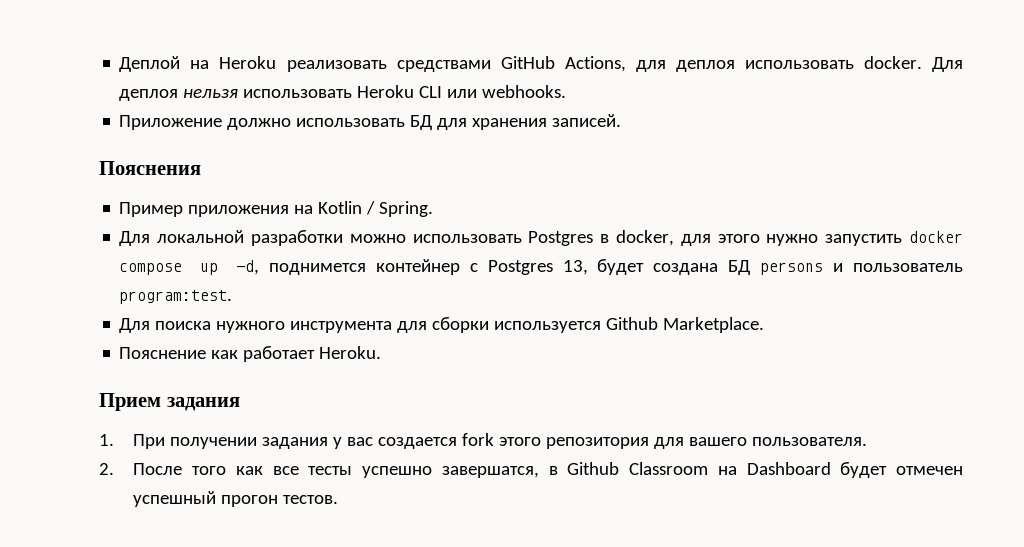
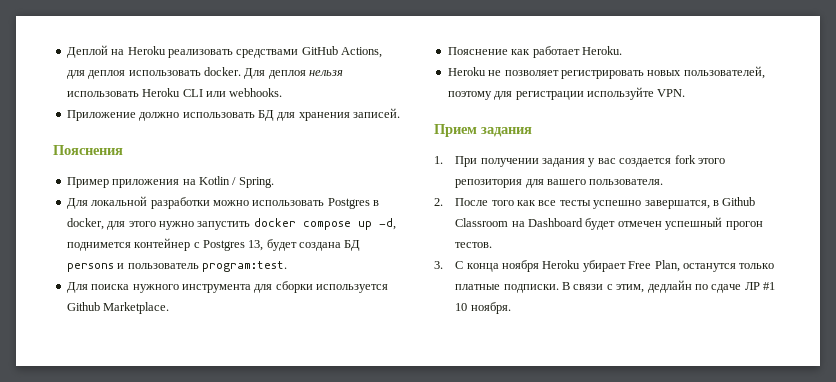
(382, 352) none -> [447,66,765,79] [447,87,686,100] // Heroku не позволяет регистрировать новых пользователей, поэтому для регистрации используйте VPN.
(339, 499) none -> [434,260,775,272] [455,280,776,293] [455,302,511,314] // 3. С конца ноября Heroku убирает Free Plan, останутся только платные подписки. В связи с этим, дедлайн по сдаче ЛР #1 10 ноября.

